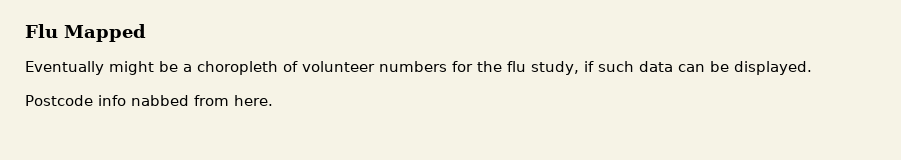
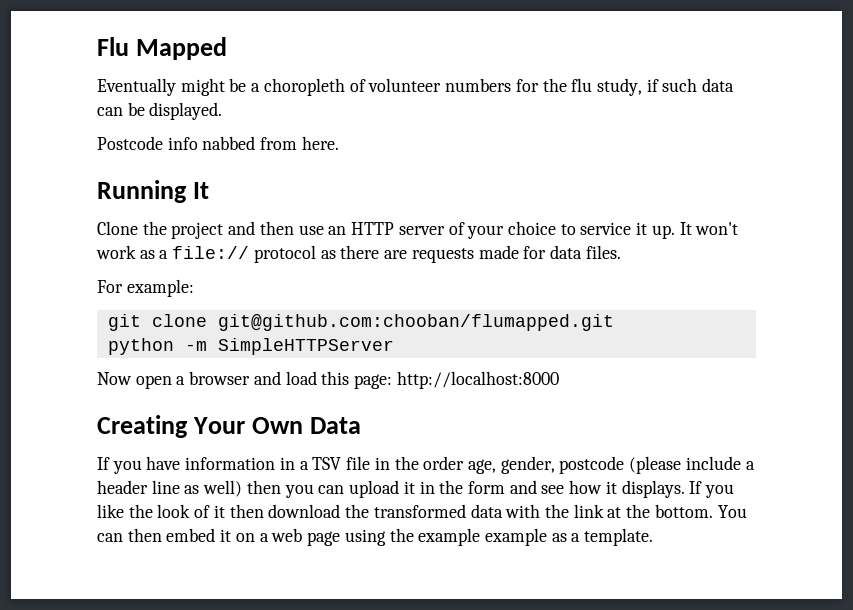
(273, 100) none -> [97,180,209,203] [97,221,739,239] [96,245,621,263] [97,279,194,297] [107,314,614,331] [107,338,394,355] [97,371,559,389] [97,415,361,438] [97,456,755,474] [97,480,735,498] [97,504,747,518] [97,528,654,546] // Running It // Clone the project and then use an HTTP server of your choice to service it up. It won't work as a file:// protocol as there are requests made for data files. // For example: // git clone git@github.com:chooban/flumapped.git // python -m SimpleHTTPServer // Now open a browser and load this page: http://localhost:8000 // Creating Your Own Data // If you have information in a TSV file in the order age, gender, postcode (please include a header line as well) then you can upload it in the form and see how it displays. If you like the look of it then download the transformed data with the link at the bottom. You can then embed it on a web page using the example example as a template.

